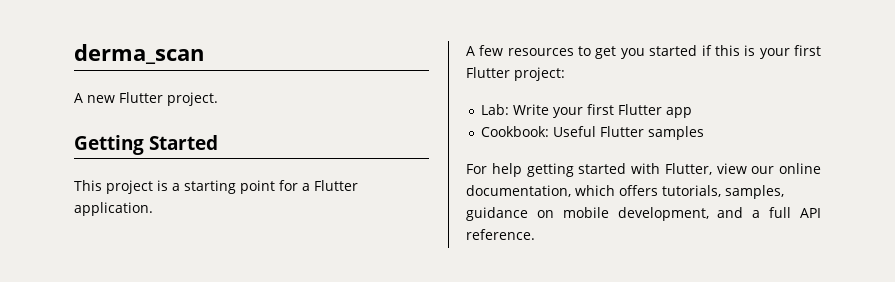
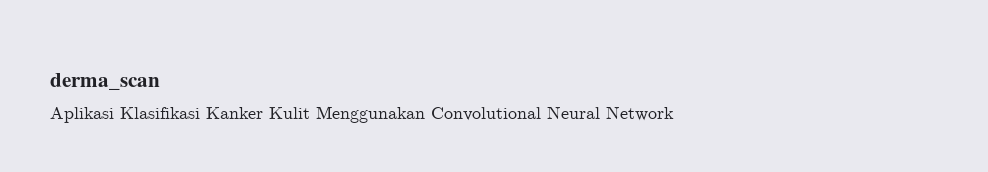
[74,92,218,106] [74,135,219,155] [74,180,358,194] [74,202,153,216] [466,45,821,59] [466,67,565,81] [481,104,693,118] [481,126,705,140] [466,163,821,177] [466,185,784,199] [466,207,821,221] [466,229,535,240] A new Flutter project. // Getting Started // This project is a starting point for a Flutter application. // A few resources to get you started if this is your first Flutter project: // Lab: Write your first Flutter app // Cookbook: Useful Flutter samples // For help getting started with Flutter, view our online documentation, which offers tutorials, samples, guidance on mobile development, and a full API reference. -> [50,106,674,123] Aplikasi Klasifikasi Kanker Kulit Menggunakan Convolutional Neural Network

